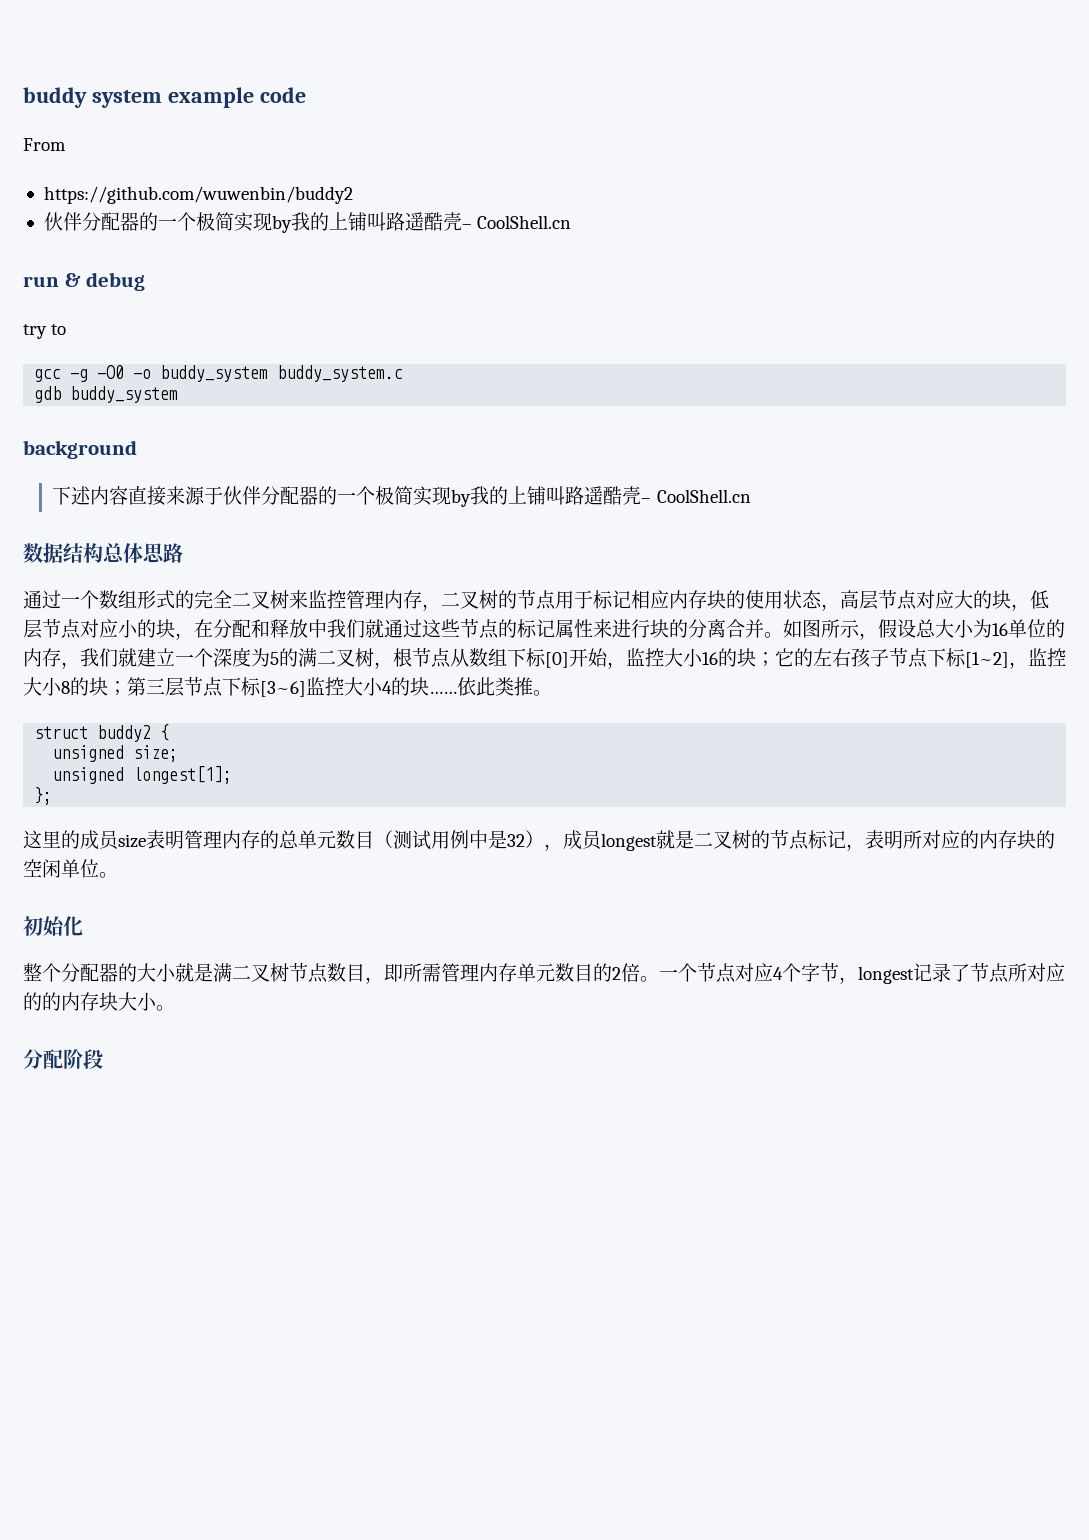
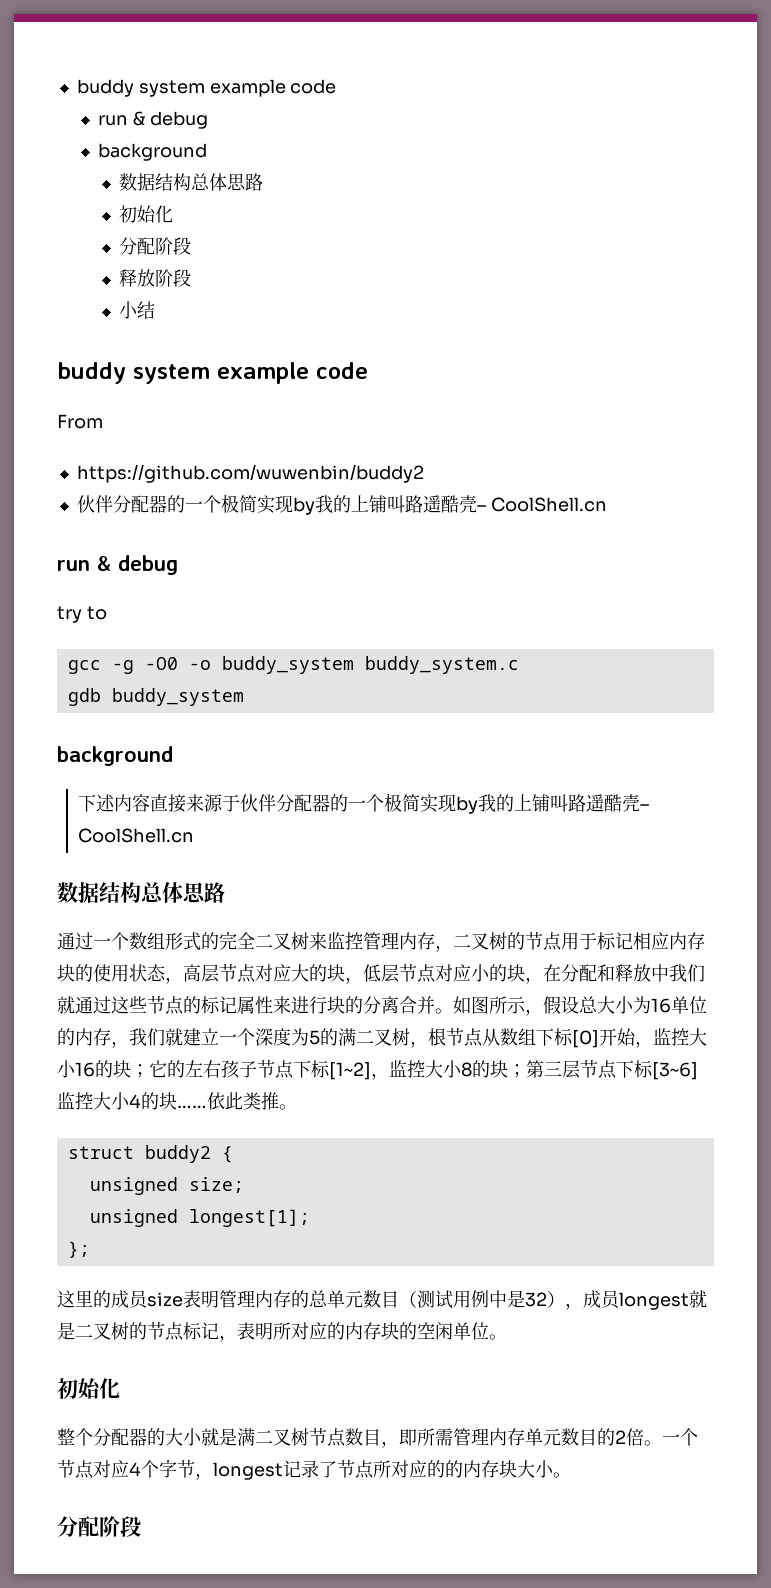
[23,87,306,108] buddy system example code -> [76,79,337,97] [98,111,208,129] [98,143,208,161] [119,173,264,191] [119,205,174,223] [119,237,192,255] [119,269,192,287] [119,301,156,319] [57,362,368,384] buddy system example code // run & debug // background // 数据结构总体思路 // 初始化 // 分配阶段 // 释放阶段 // 小结 // buddy system example code

